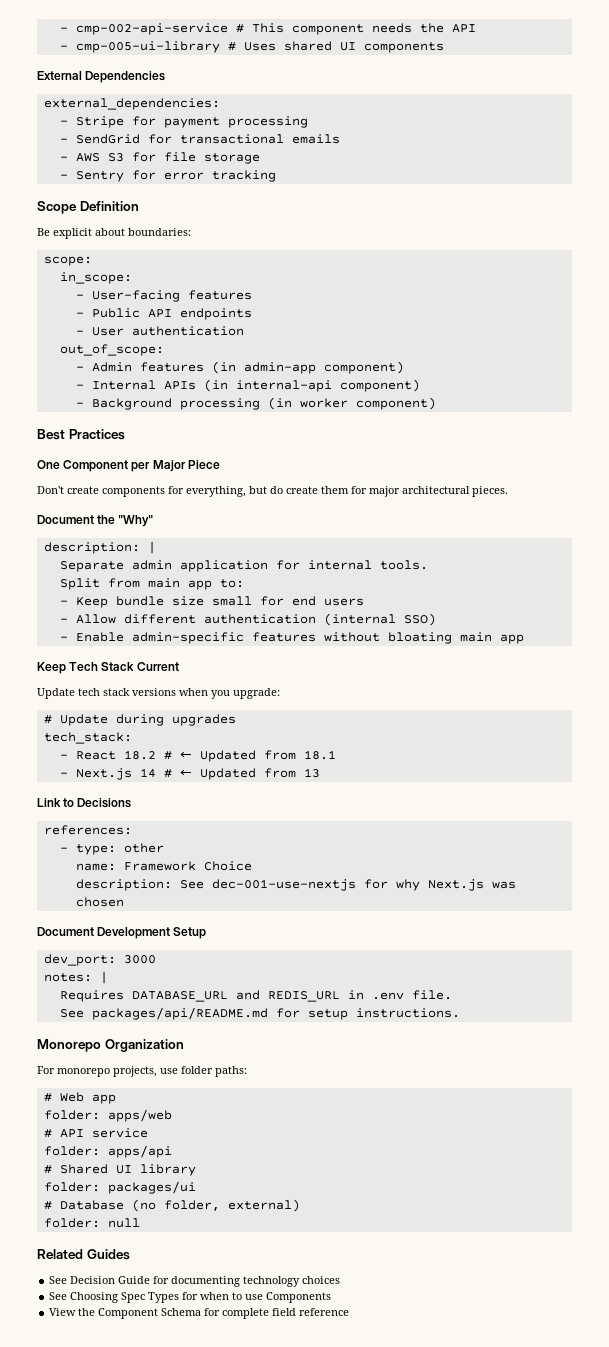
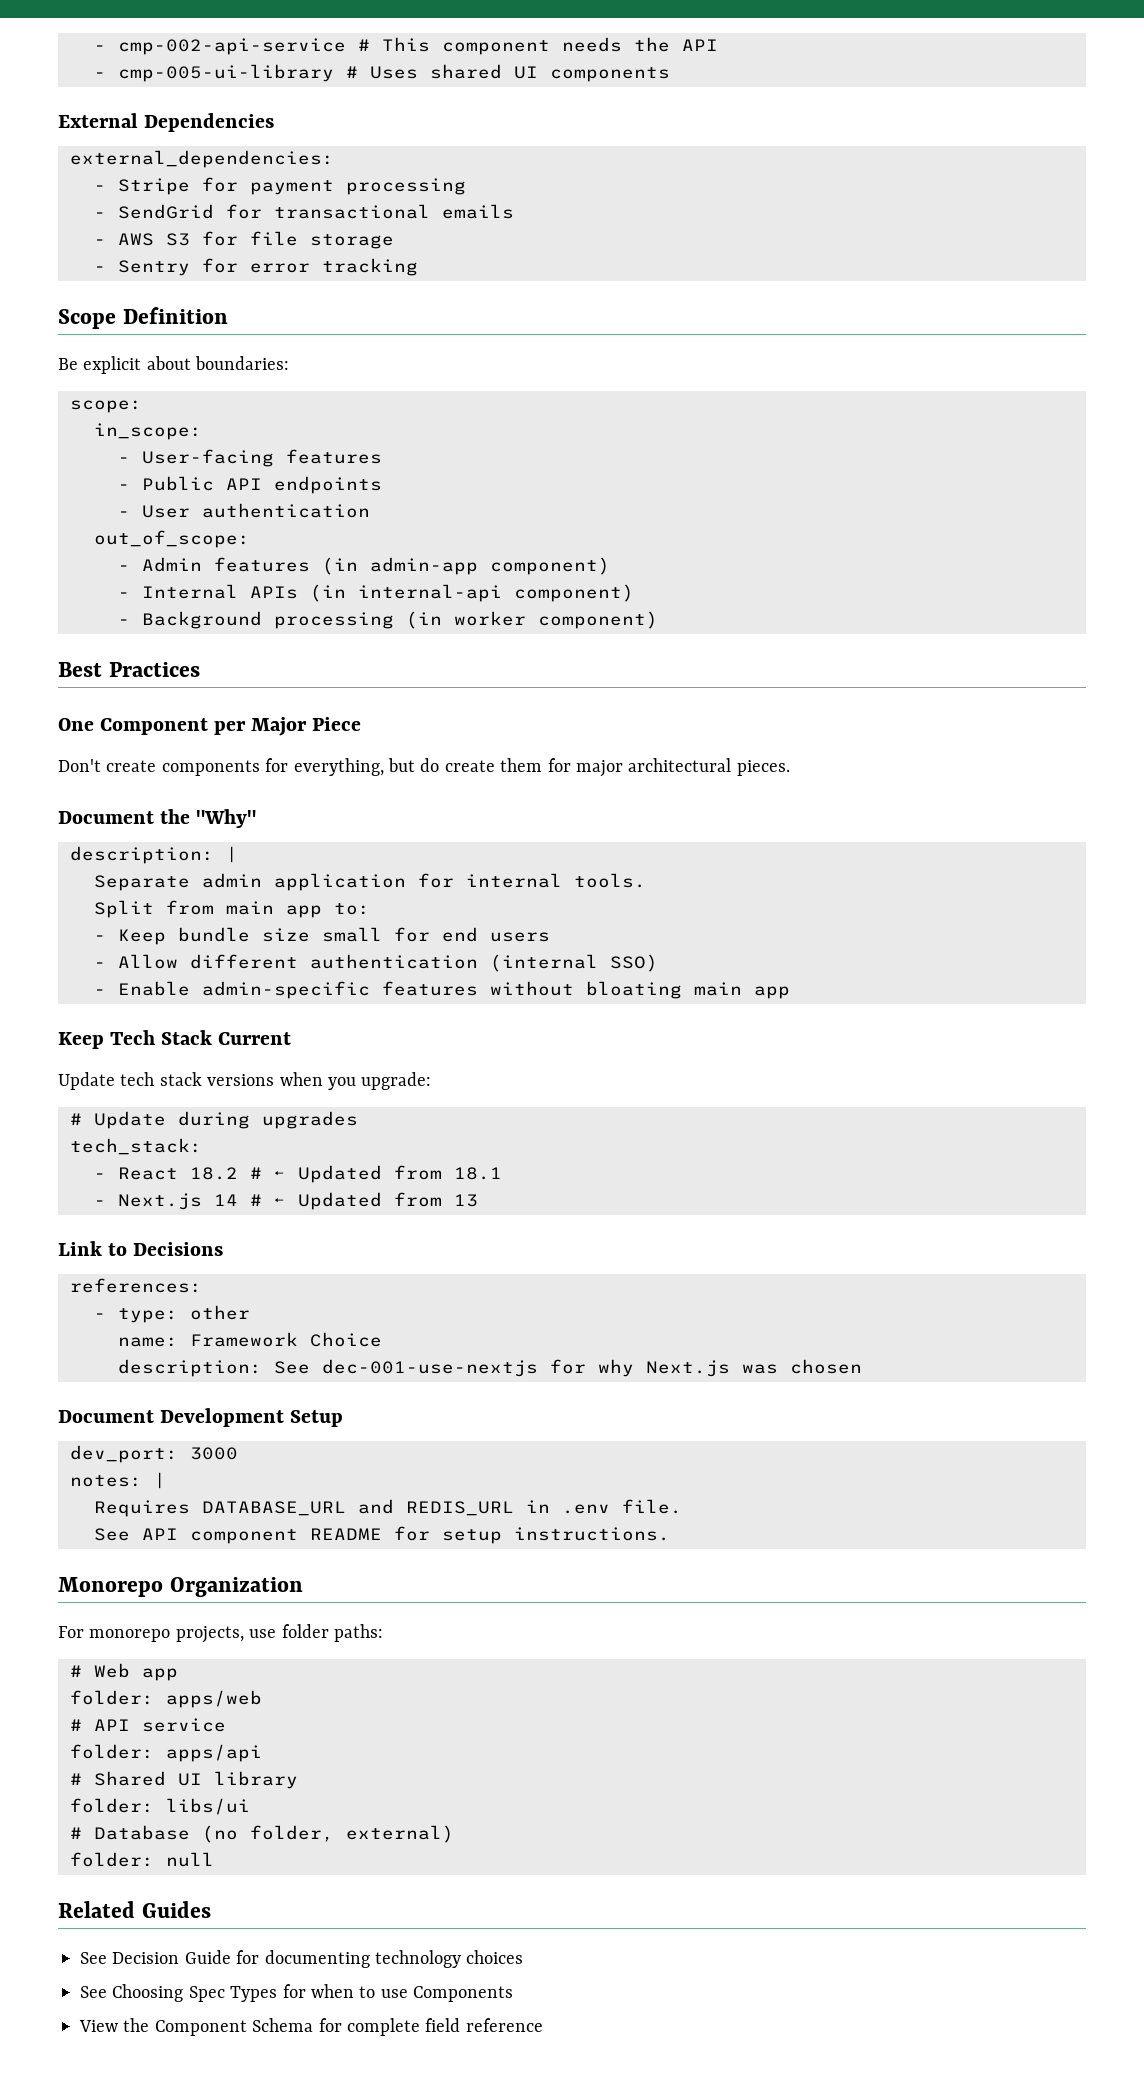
[91,1007,268,1020] packages/api/README.md -> [142,1528,382,1544] API component README
[107,1181,196,1194] packages/ui -> [166,1798,250,1815] libs/ui

